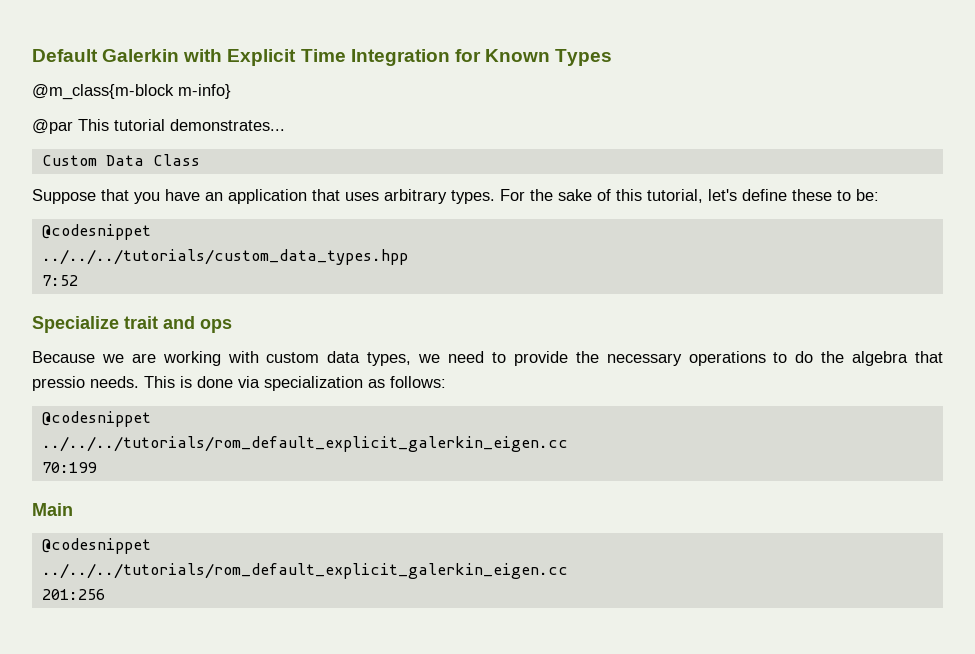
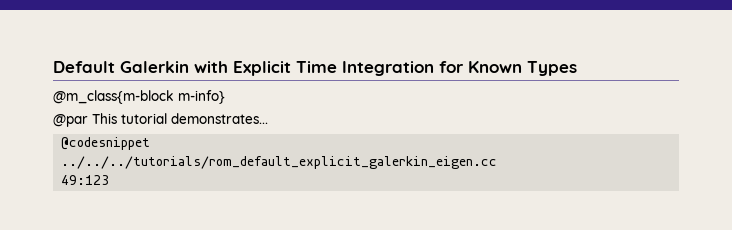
[41,154,200,166] [32,189,879,204] [41,224,151,240] [41,249,408,265] [41,275,78,286] [32,316,232,333] [32,351,944,366] [32,376,446,391] [41,411,151,427] [41,436,568,452] [41,462,97,473] [32,503,73,516] [41,538,151,554] [41,563,568,579] [41,589,105,600] Custom Data Class // Suppose that you have an application that uses arbitrary types. For the sake of this tutorial, let's define these to be: // @codesnippet // ../../../tutorials/custom_data_types.hpp // 7:52 // Specialize trait and ops // Because we are working with custom data types, we need to provide the necessary operations to do the algebra that pressio needs. This is done via specialization as follows: // @codesnippet // ../../../tutorials/rom_default_explicit_galerkin_eigen.cc // 70:199 // Main // @codesnippet // ../../../tutorials/rom_default_explicit_galerkin_eigen.cc // 201:256 -> [61,137,151,150] [61,156,498,169] [61,175,110,185] @codesnippet // ../../../tutorials/rom_default_explicit_galerkin_eigen.cc // 49:123

